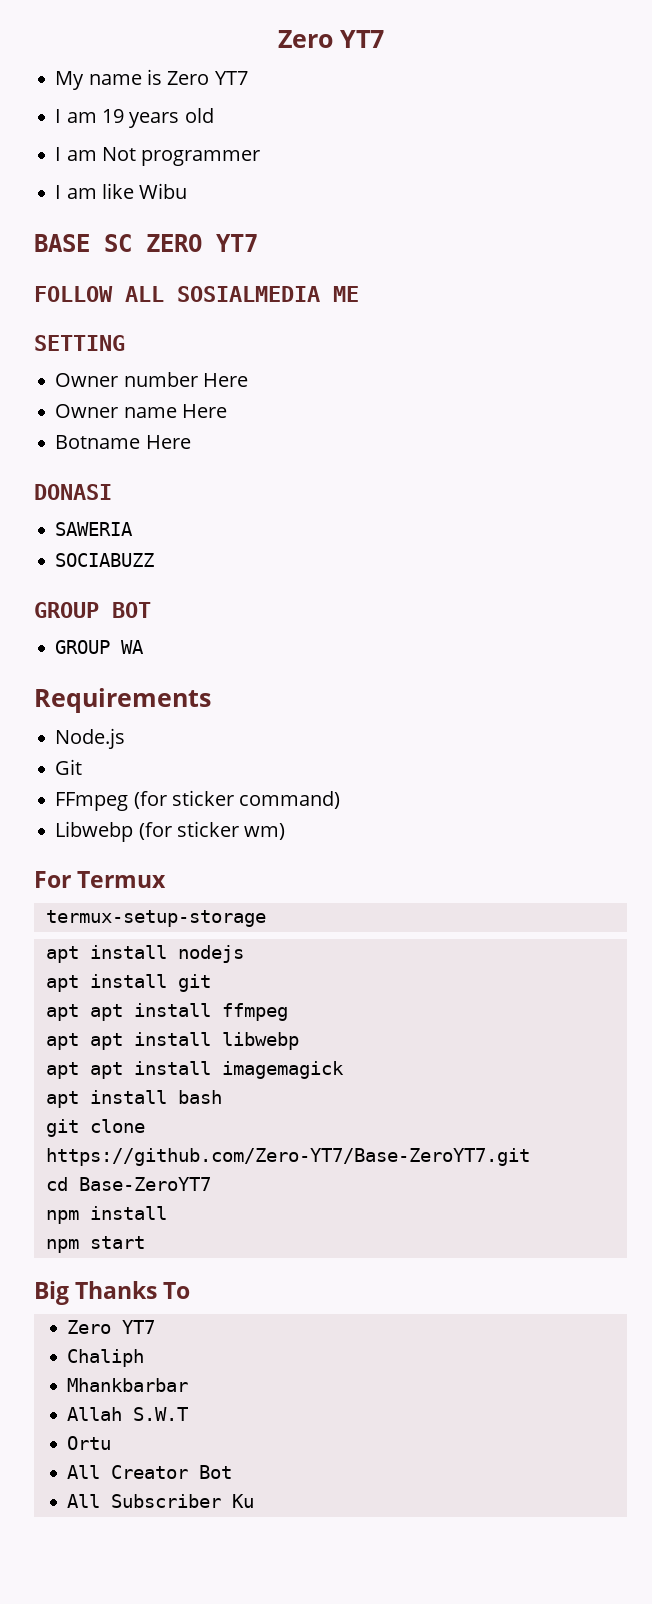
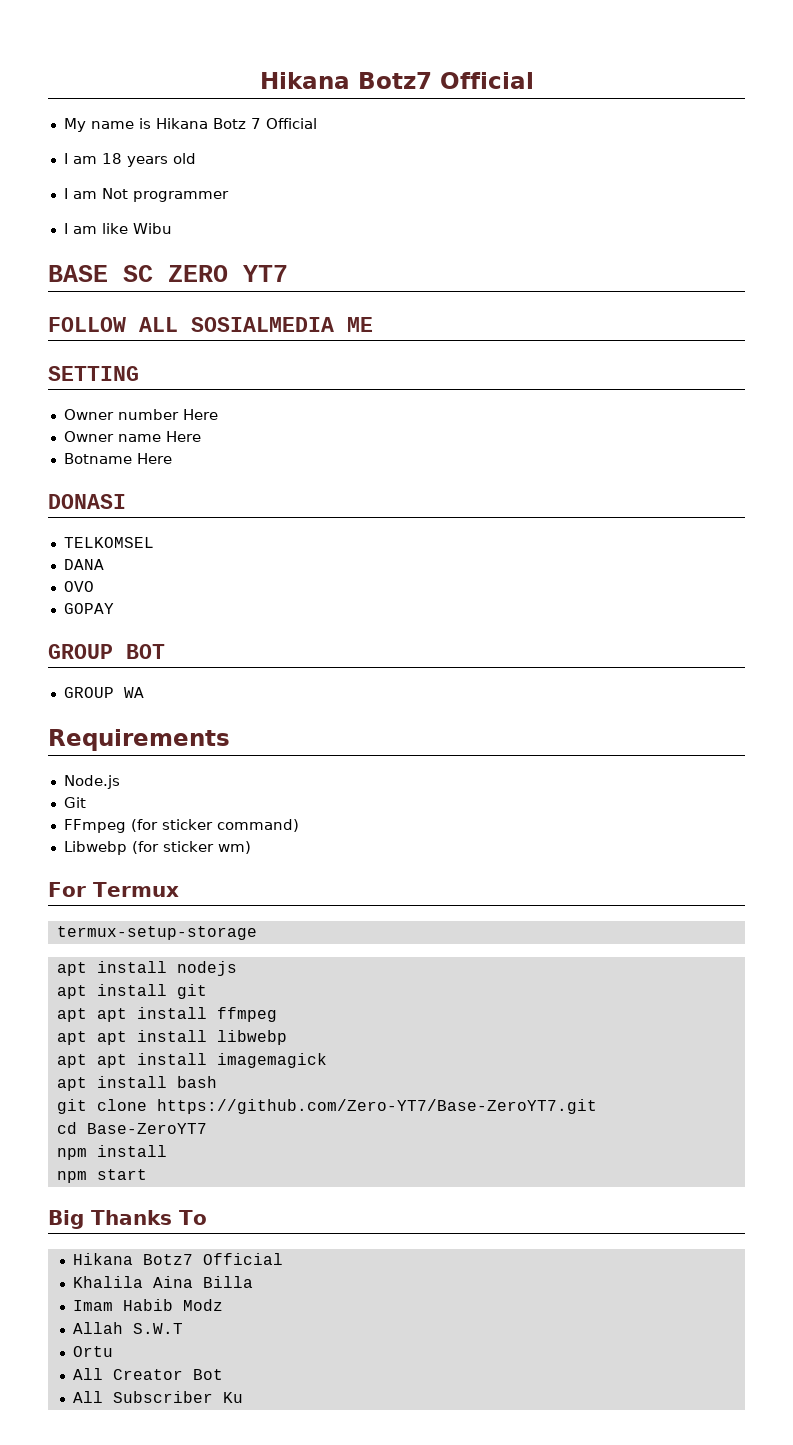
[277,30,384,48] Zero YT7 -> [259,72,534,89] Hikana Botz7 Official
[167,71,248,85] [55,109,124,123] Zero YT7 // I am 19 -> [155,118,317,129] [63,153,122,164] Hikana Botz 7 Official // I am 18
[55,522,134,536] [55,553,155,567] SAWERIA // SOCIABUZZ -> [63,537,154,548] [63,559,104,570] [63,581,94,592] [63,603,114,614] TELKOMSEL // DANA // OVO // GOPAY
[67,1320,156,1334] [67,1349,145,1367] [67,1378,189,1392] Zero YT7 // Chaliph // Mhankbarbar -> [72,1253,283,1265] [72,1276,253,1288] [72,1299,223,1311] Hikana Botz7 Official // Khalila Aina Billa // Imam Habib Modz

